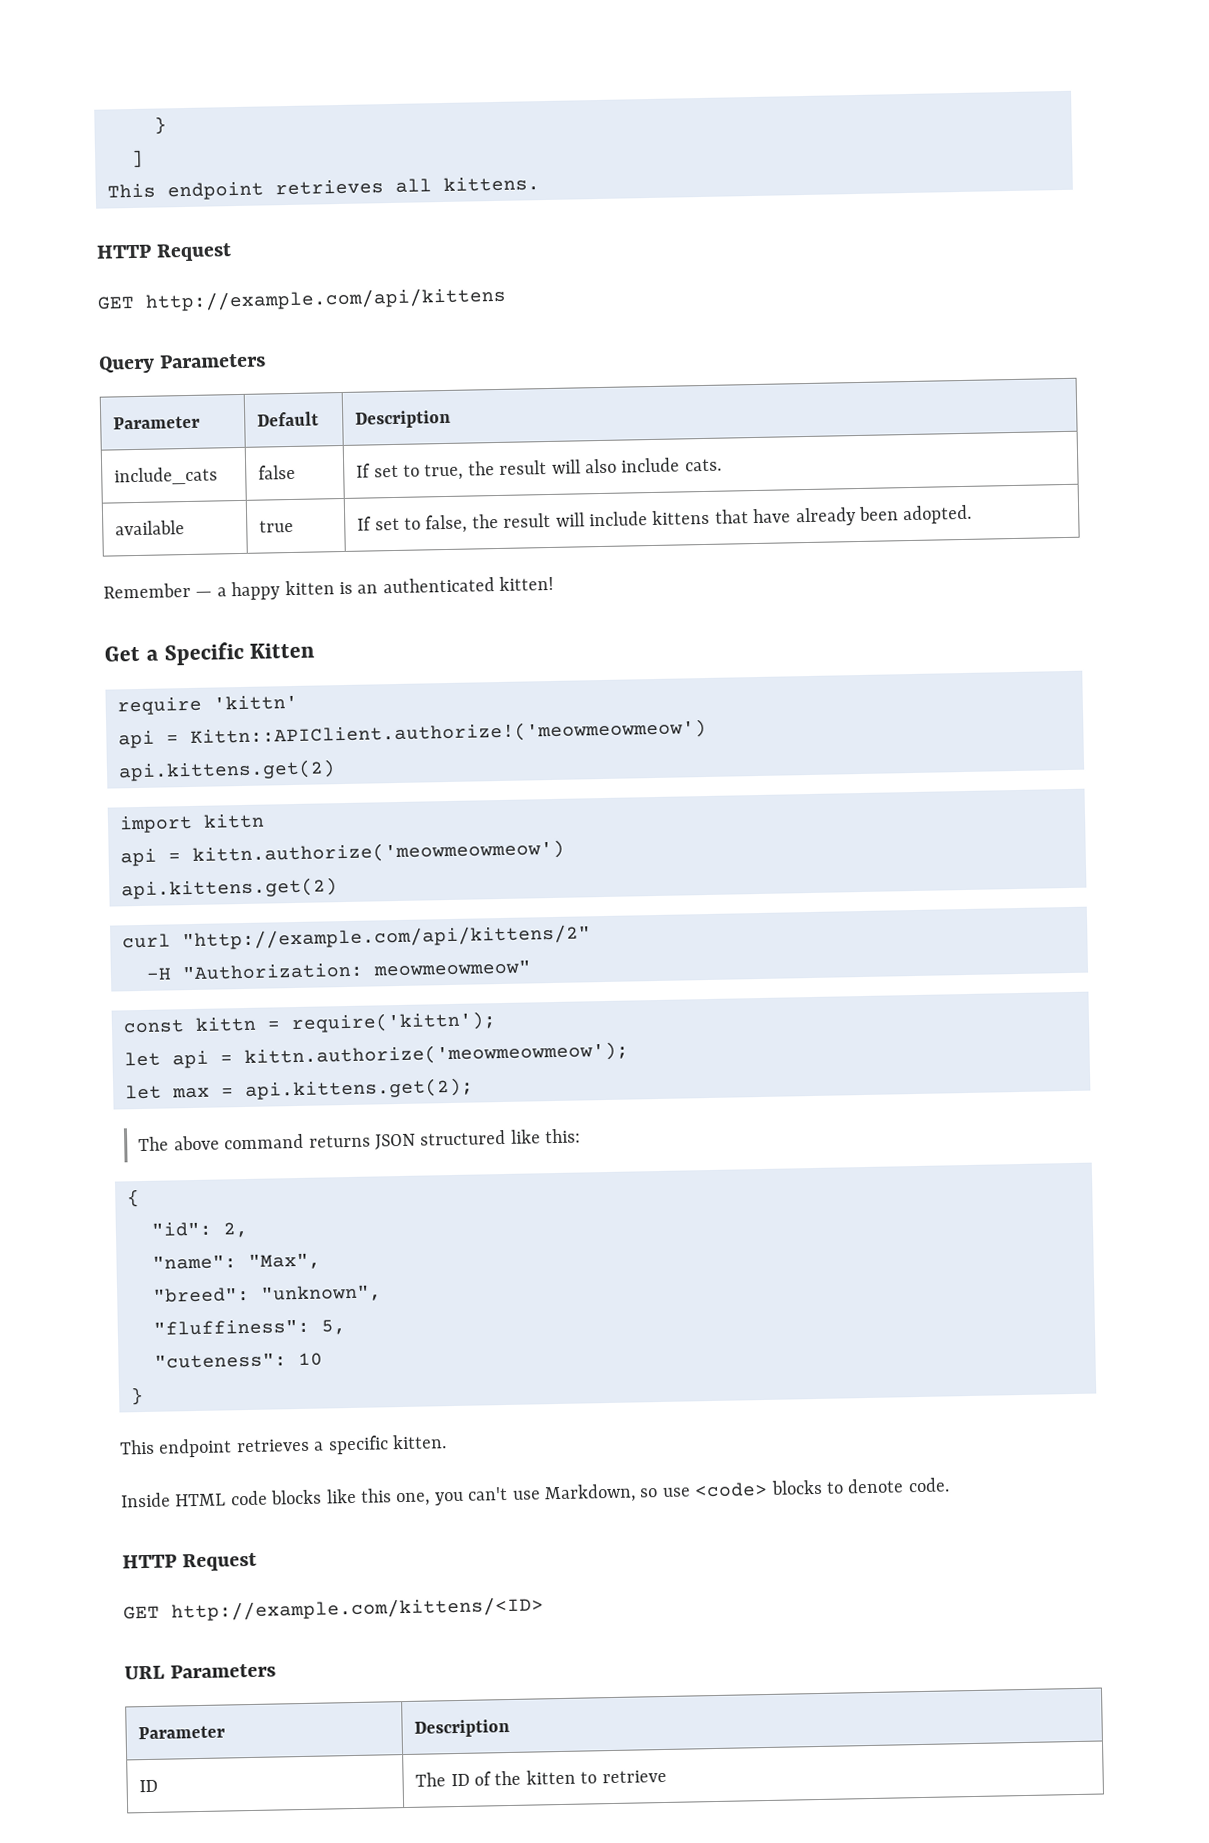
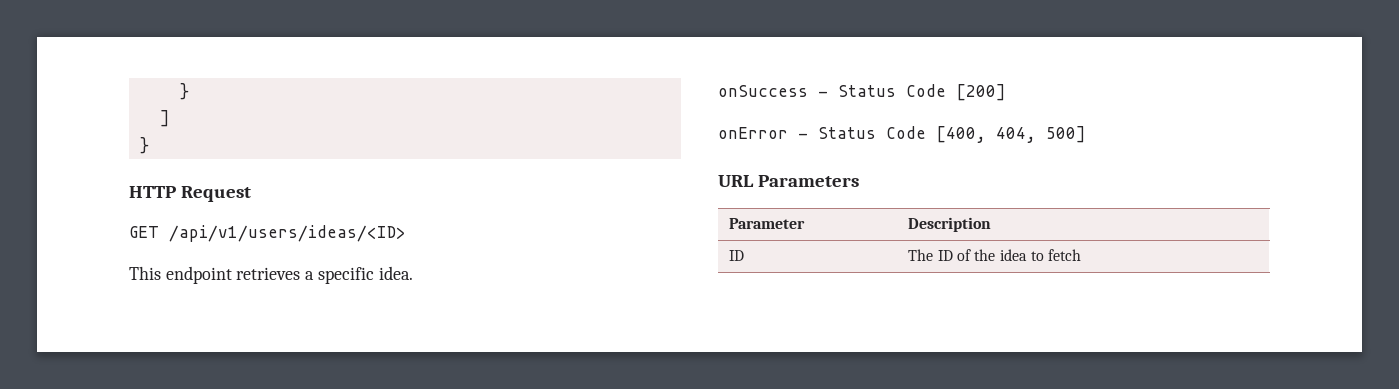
[107,176,540,201] [96,243,233,262] [97,286,507,312] [98,353,267,374] [113,415,201,430] [257,411,320,427] [355,409,452,429] [114,466,219,486] [258,464,297,480] [356,457,722,481] [115,520,186,536] [259,519,295,533] [357,504,973,534] [103,575,555,601] [104,641,316,666] [117,694,298,716] [118,718,707,749] [118,759,336,782] [119,813,265,834] [120,839,565,867] [121,877,338,900] [122,924,591,951] [146,959,531,981] [123,1011,497,1034] [124,1041,629,1069] [125,1077,474,1100] [138,1128,582,1152] [127,1189,140,1208] [151,1221,249,1238] [152,1252,321,1270] [153,1284,382,1303] [153,1318,346,1336] [154,1352,323,1369] [130,1387,144,1406] This endpoint retrieves all kittens. // HTTP Request // GET http://example.com/api/kittens // Query Parameters // Parameter | Default | Description // include_cats | false | If set to true, the result will also include cats. // available | true | If set to false, the result will include kittens that have already been adopted. // Remember — a happy kitten is an authenticated kitten! // Get a Specific Kitten // require 'kittn' // api = Kittn::APIClient.authorize!('meowmeowmeow') // api.kittens.get(2) // import kittn // api = kittn.authorize('meowmeowmeow') // api.kittens.get(2) // curl "http://example.com/api/kittens/2" // -H "Authorization: meowmeowmeow" // const kittn = require('kittn'); // let api = kittn.authorize('meowmeowmeow'); // let max = api.kittens.get(2); // The above command returns JSON structured like this: // { // "id": 2, // "name": "Max", // "breed": "unknown", // "fluffiness": 5, // "cuteness": 10 // } -> [139,137,149,154] [129,186,251,202] [129,225,406,242] } // HTTP Request // GET /api/v1/users/ideas/<ID>
[392,1434,447,1450] [120,1477,950,1508] [122,1552,258,1572] [123,1596,544,1622] kitten. // Inside HTML code blocks like this one, you can't use Markdown, so use <code> blocks to denote code. // HTTP Request // GET http://example.com/kittens/<ID> -> [378,266,413,280] [718,84,1006,101] [718,126,1086,143] idea. // onSuccess - Status Code [200] // onError - Status Code [400, 404, 500]
[525,1769,667,1785] kitten to retrieve -> [999,249,1082,261] idea to fetch

